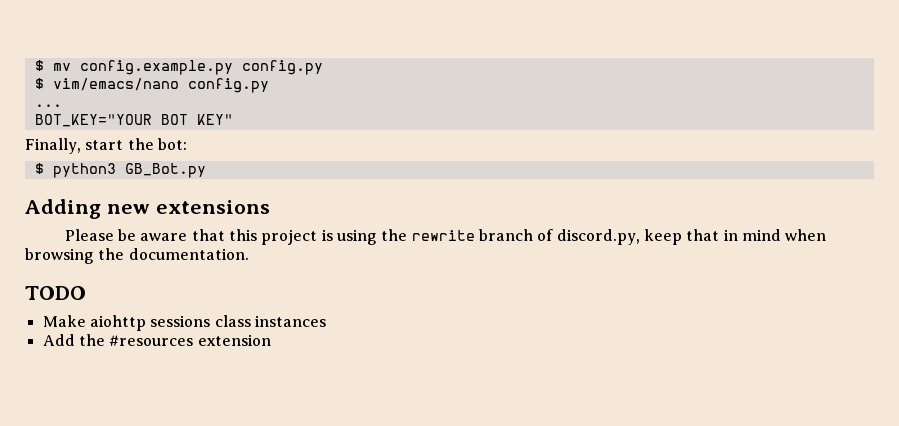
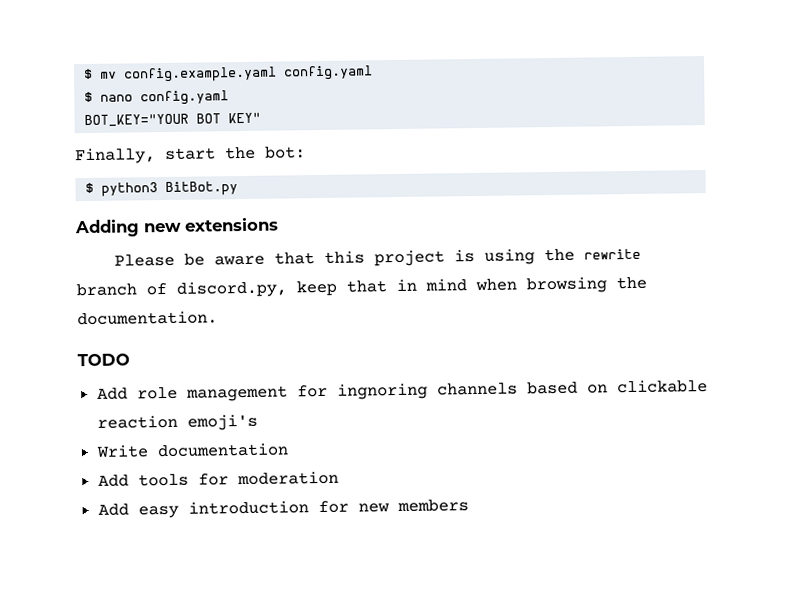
[79,60,323,75] [34,78,269,93] [34,104,62,107] config.example.py config.py // $ vim/emacs/nano config.py // ... -> [124,65,374,83] [84,90,230,106] config.example.yaml config.yaml // $ nano config.yaml
[124,163,206,178] GB_Bot.py -> [165,181,239,196] BitBot.py
[42,315,326,331] [42,334,271,346] Make aiohttp sessions class instances // Add the #resources extension -> [96,379,708,402] [96,413,258,431] [95,442,289,458] [97,470,339,487] [97,499,469,519] Add role management for ingnoring channels based on clickable reaction emoji's // Write documentation // Add tools for moderation // Add easy introduction for new members

